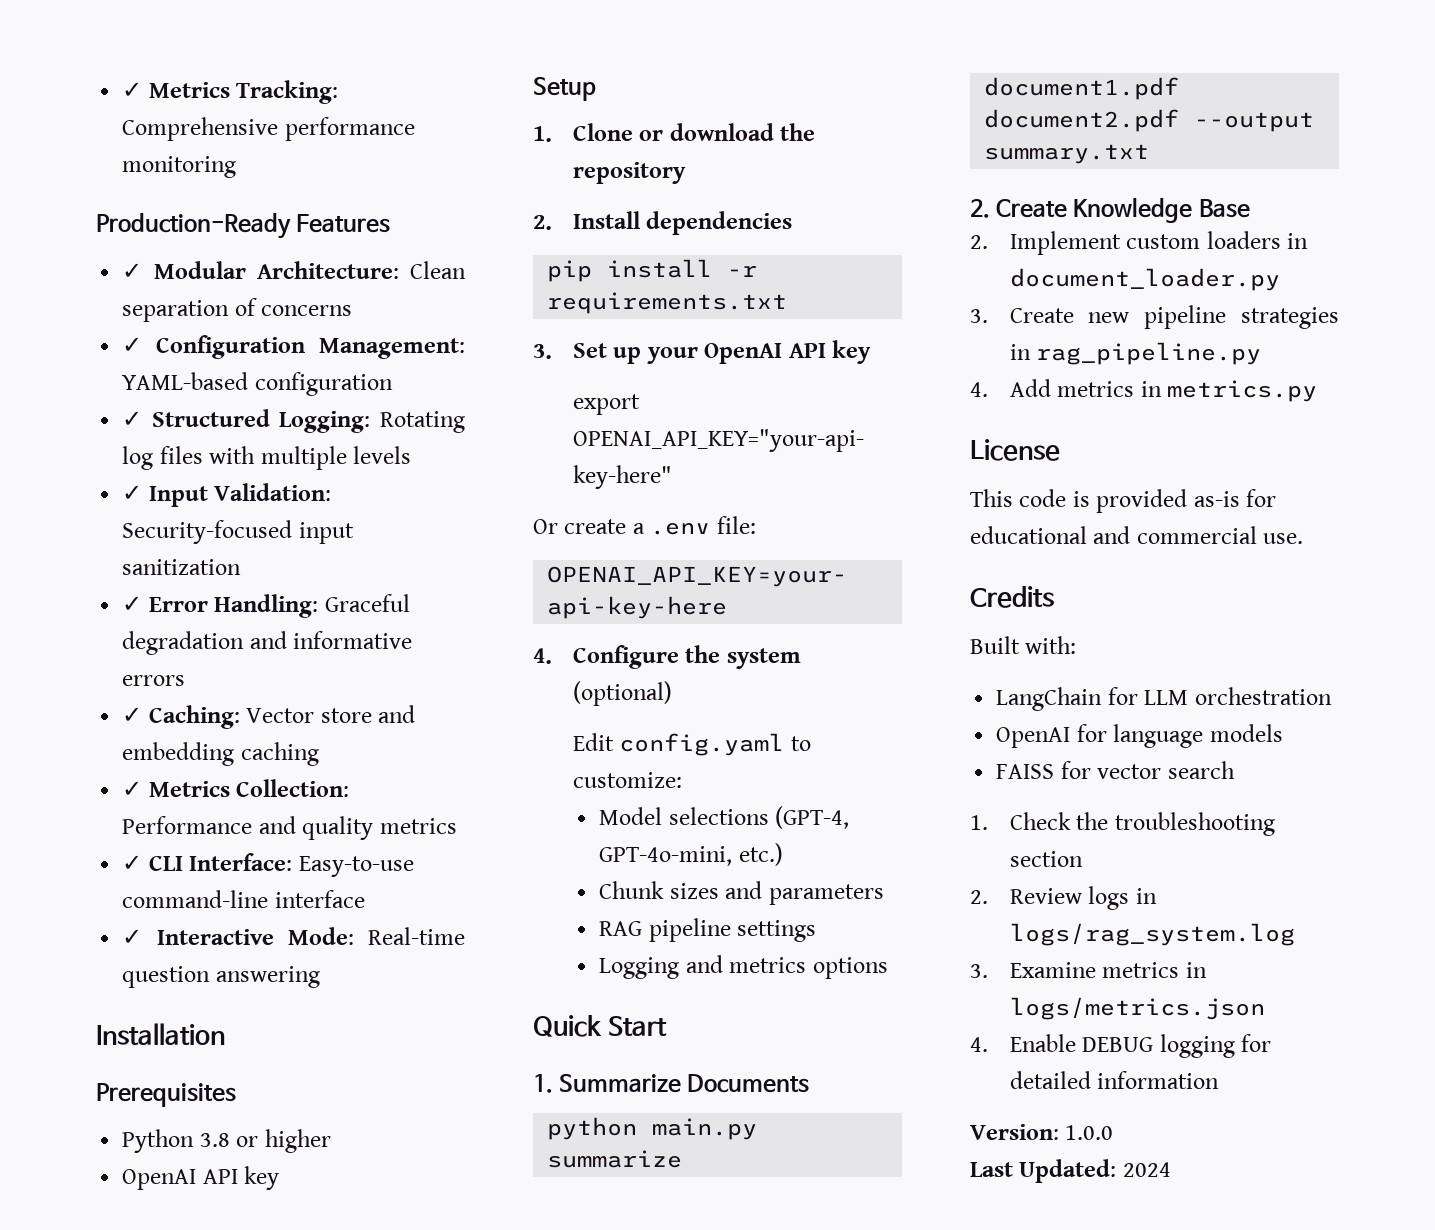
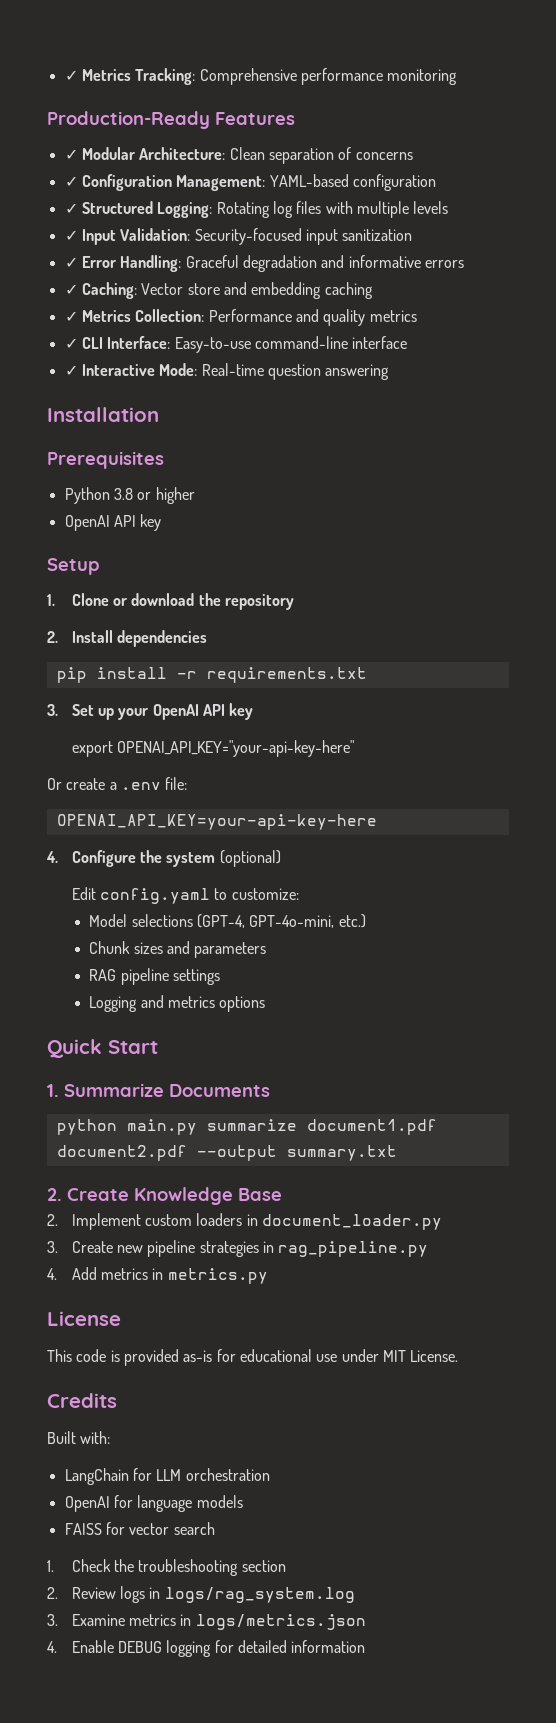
[1093,526,1304,544] and commercial use. -> [316,1349,459,1362] use under MIT License.
[970,1124,1114,1140] [970,1159,1171,1183] // Version: 1.0.0 // Last Updated: 2024 -> (366, 1646) none

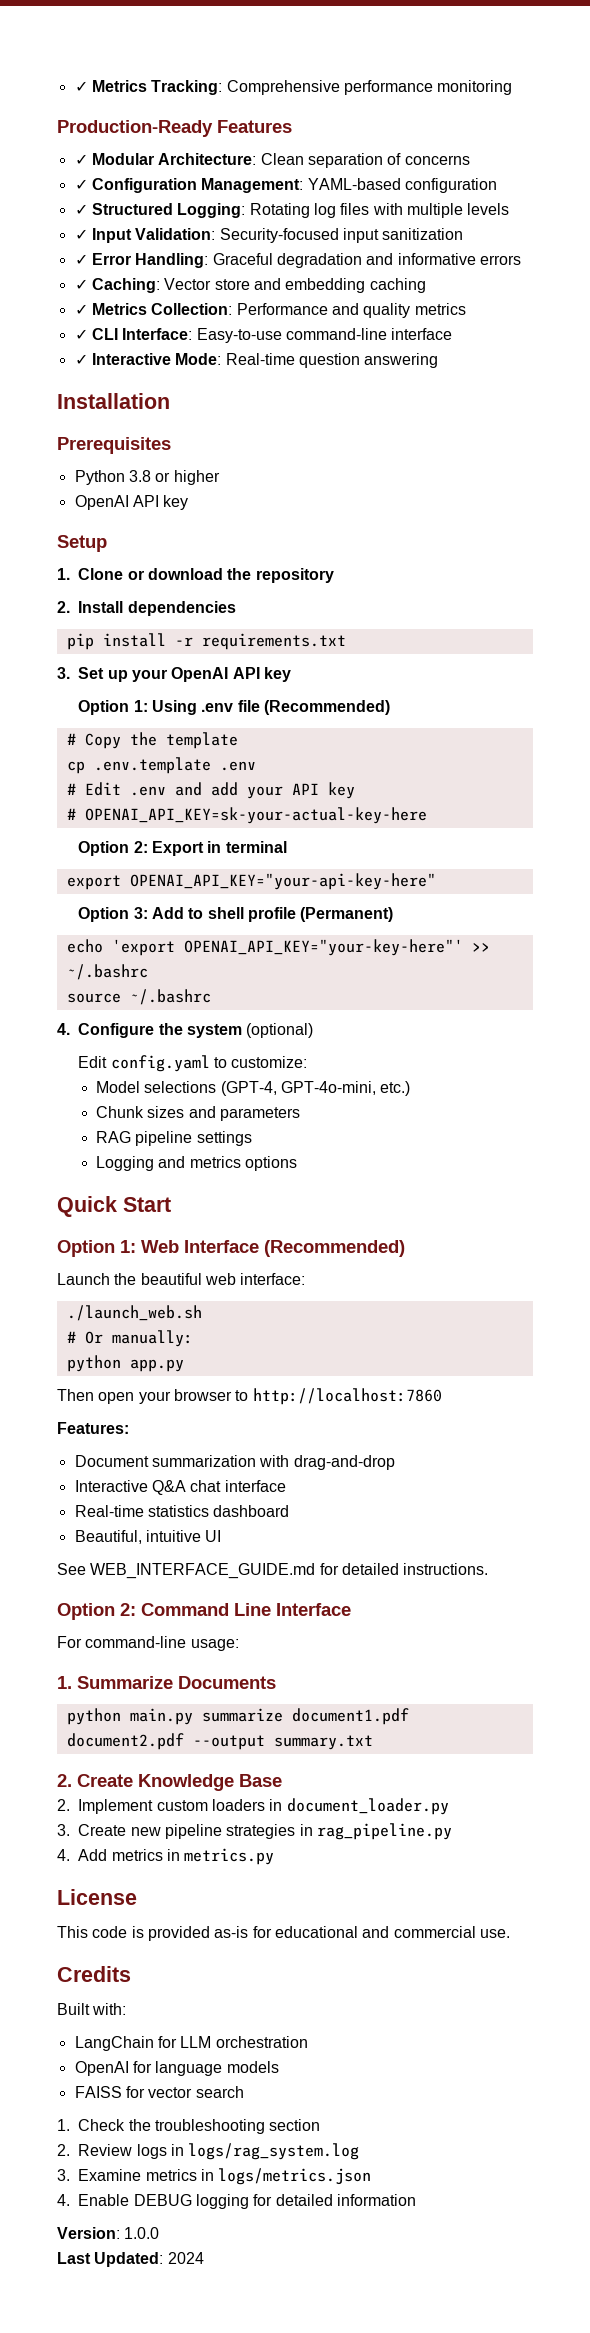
[71,740,355,757] [47,777,188,790] [56,814,377,830] export OPENAI_API_KEY="your-api-key-here" // Or create a .env file: // OPENAI_API_KEY=your-api-key-here -> [78,700,390,715] [66,732,238,749] [66,757,256,774] [66,782,355,799] [66,807,427,824] [78,841,287,856] [66,873,436,890] [78,907,394,922] [66,939,490,956] [66,964,148,980] [66,989,211,1005] Option 1: Using .env file (Recommended) // # Copy the template // cp .env.template .env // # Edit .env and add your API key // # OPENAI_API_KEY=sk-your-actual-key-here // Option 2: Export in terminal // export OPENAI_API_KEY="your-api-key-here" // Option 3: Add to shell profile (Permanent) // echo 'export OPENAI_API_KEY="your-key-here"' >> ~/.bashrc // source ~/.bashrc
(158, 1047) none -> [57,1240,405,1257] [57,1273,306,1285] [66,1305,202,1321] [66,1330,193,1347] [66,1355,184,1372] [57,1388,442,1405] [57,1422,129,1434] [74,1455,395,1470] [74,1480,286,1495] [74,1505,290,1517] [74,1530,222,1544] [57,1563,489,1579] [57,1603,351,1620] [57,1636,239,1651] // Option 1: Web Interface (Recommended) // Launch the beautiful web interface: // ./launch_web.sh // # Or manually: // python app.py // Then open your browser to http://localhost:7860 // Features: // Document summarization with drag-and-drop // Interactive Q&A chat interface // Real-time statistics dashboard // Beautiful, intuitive UI // See WEB_INTERFACE_GUIDE.md for detailed instructions. // Option 2: Command Line Interface // For command-line usage:
[316,1349,459,1362] use under MIT License. -> [362,1926,510,1938] and commercial use.
(366, 1646) none -> [57,2227,160,2239] [57,2252,204,2267] // Version: 1.0.0 // Last Updated: 2024

